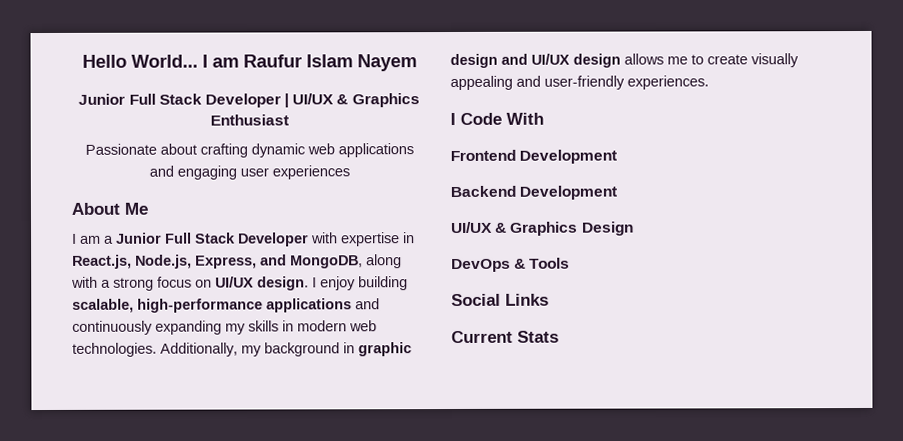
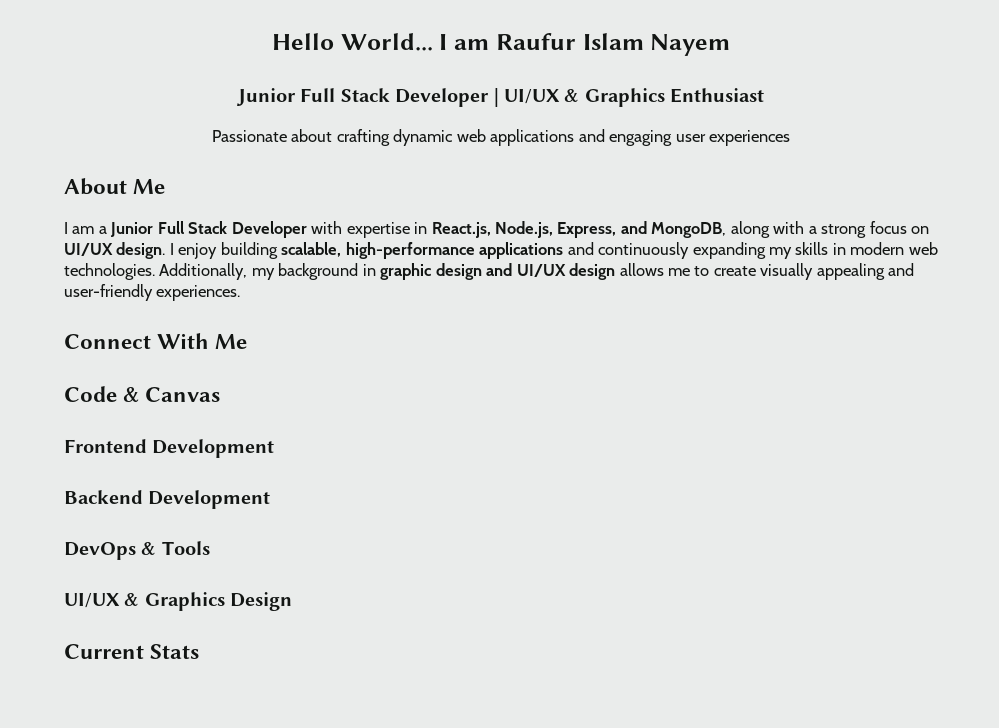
[450,112,544,126] I Code With -> [64,333,248,349] [64,386,221,402] Connect With Me // Code & Canvas
(618, 192) none -> [64,541,210,560] // DevOps & Tools
[451,257,571,273] [451,293,549,307] // DevOps & Tools // Social Links -> (293, 601) none

